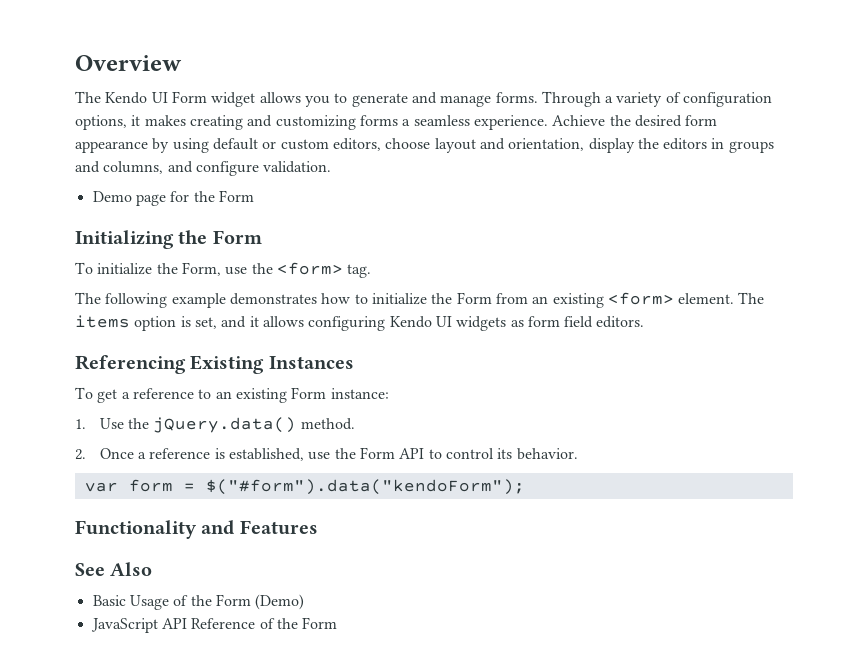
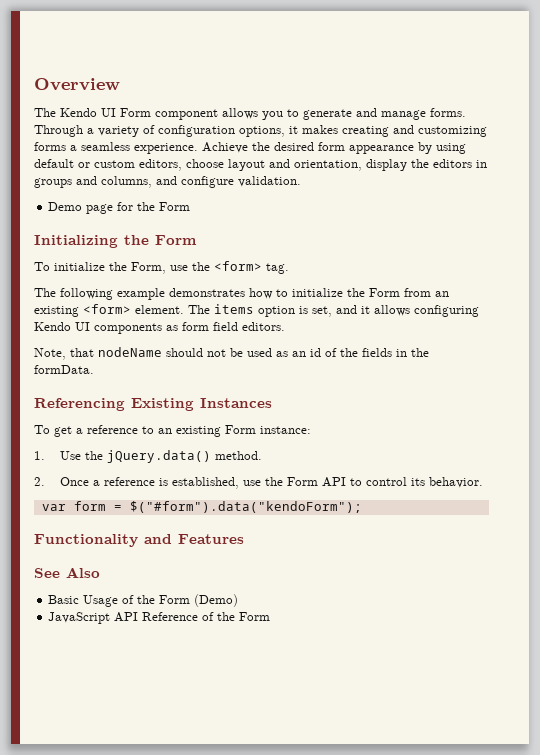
[211,92,256,107] widget -> [155,109,218,120] component
[456,316,507,331] widgets -> [94,323,162,334] components
(645, 322) none -> [34,347,429,360] [34,365,94,374] // Note, that nodeName should not be used as an id of the fields in the formData.

